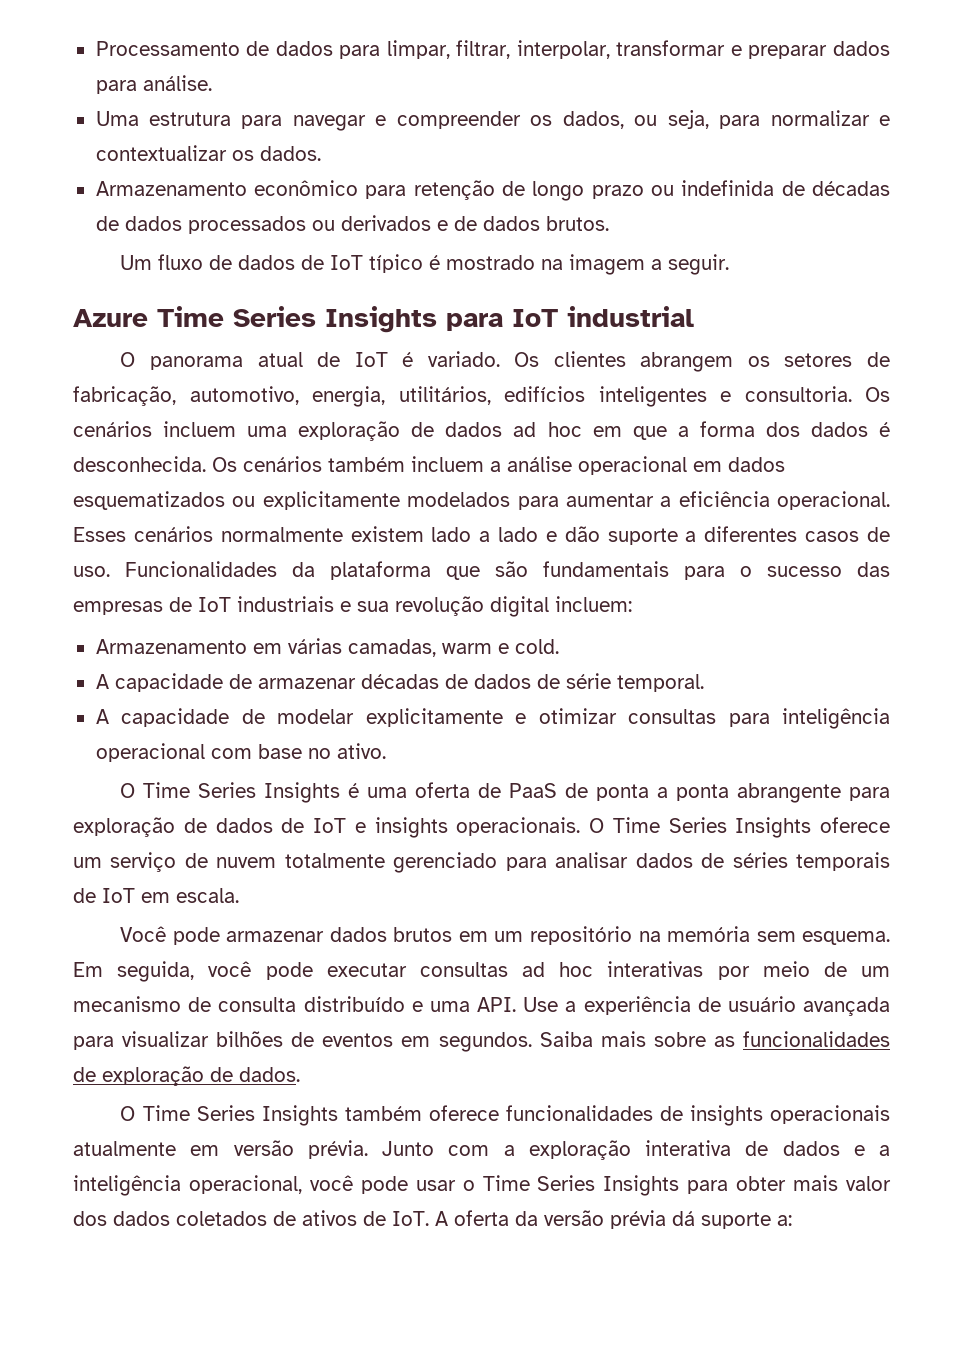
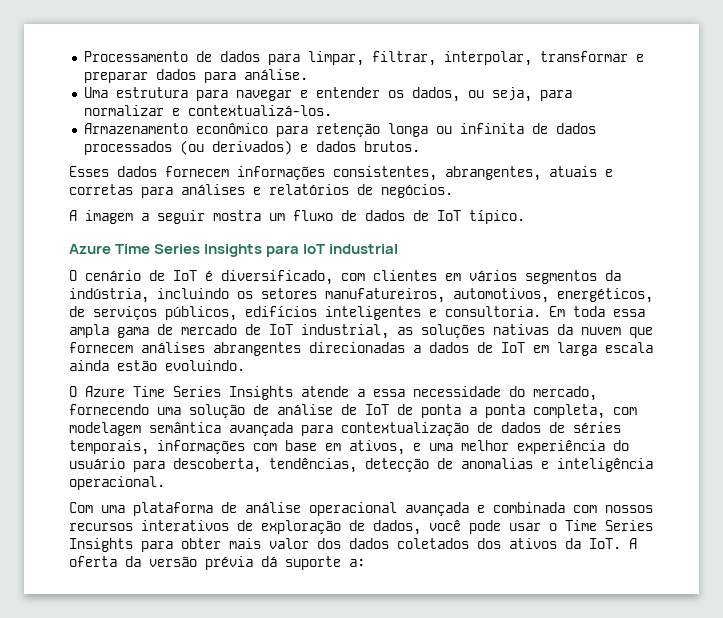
[396,111,521,129] compreender -> [315,87,380,98] entender
[95,145,321,161] contextualizar os dados. -> [187,105,332,116] contextualizá-los.
[501,180,891,201] [95,215,609,234] [120,255,153,270] de longo prazo ou indefinida de décadas de dados processados ou derivados e de dados brutos. // Um -> [387,123,596,137] [83,140,420,155] [69,166,613,181] [69,184,453,198] [69,210,285,224] longa ou infinita de dados processados (ou derivados) e dados brutos. // Esses dados fornecem informações consistentes, abrangentes, atuais e corretas para análises e relatórios de negócios. // A imagem a seguir mostra um
[369,254,730,275] típico é mostrado na imagem a seguir. -> [469,209,525,224] típico.
[150,352,303,370] panorama atual -> [85,270,141,281] cenário
[427,351,891,372] [73,386,890,407] [73,421,890,441] [73,456,785,475] [73,491,890,510] [73,526,890,545] [73,561,890,580] [73,596,632,617] [95,638,559,657] [95,673,704,692] [95,708,890,729] [95,743,386,762] [120,782,891,803] [73,817,890,838] [73,852,891,873] [73,888,239,903] [120,926,890,945] [73,961,890,982] [73,996,890,1016] [73,1031,890,1052] [73,1066,300,1086] [120,1105,890,1126] [73,1140,890,1160] [73,1175,302,1196] variado. Os clientes abrangem os setores de fabricação, automotivo, energia, utilitários, edifícios inteligentes e consultoria. Os cenários incluem uma exploração de dados ad hoc em que a forma dos dados é desconhecida. Os cenários também incluem a análise operacional em dados esquematizados ou explicitamente modelados para aumentar a eficiência operacional. Esses cenários normalmente existem lado a lado e dão suporte a diferentes casos de uso. Funcionalidades da plataforma que são fundamentais para o sucesso das empresas de IoT industriais e sua revolução digital incluem: // Armazenamento em várias camadas, warm e cold. // A capacidade de armazenar décadas de dados de série temporal. // A capacidade de modelar explicitamente e otimizar consultas para inteligência operacional com base no ativo. // O Time Series Insights é uma oferta de PaaS de ponta a ponta abrangente para exploração de dados de IoT e insights operacionais. O Time Series Insights oferece um serviço de nuvem totalmente gerenciado para analisar dados de séries temporais de IoT em escala. // Você pode armazenar dados brutos em um repositório na memória sem esquema. Em seguida, você pode executar consultas ad hoc interativas por meio de um mecanismo de consulta distribuído e uma API. Use a experiência de usuário avançada para visualizar bilhões de eventos em segundos. Saiba mais sobre as funcionalidades de exploração de dados. // O Time Series Insights também oferece funcionalidades de insights operacionais atualmente em versão prévia. Junto com a exploração interativa de dados e a inteligência operacional, -> [221,270,621,285] [69,288,653,303] [69,305,645,321] [69,324,653,339] [69,342,653,356] [69,360,245,371] [69,386,597,401] [69,404,637,419] [69,422,621,436] [69,440,629,455] [69,458,653,473] [69,476,165,490] [69,502,653,516] [69,520,421,535] diversificado, com clientes em vários segmentos da indústria, incluindo os setores manufatureiros, automotivos, energéticos, de serviços públicos, edifícios inteligentes e consultoria. Em toda essa ampla gama de mercado de IoT industrial, as soluções nativas da nuvem que fornecem análises abrangentes direcionadas a dados de IoT em larga escala ainda estão evoluindo. // O Azure Time Series Insights atende a essa necessidade do mercado, fornecendo uma solução de análise de IoT de ponta a ponta completa, com modelagem semântica avançada para contextualização de dados de séries temporais, informações com base em ativos, e uma melhor experiência do usuário para descoberta, tendências, detecção de anomalias e inteligência operacional. // Com uma plataforma de análise operacional avançada e combinada com nossos recursos interativos de exploração de dados,
[273,1210,386,1226] de ativos de -> [477,538,581,549] dos ativos da

